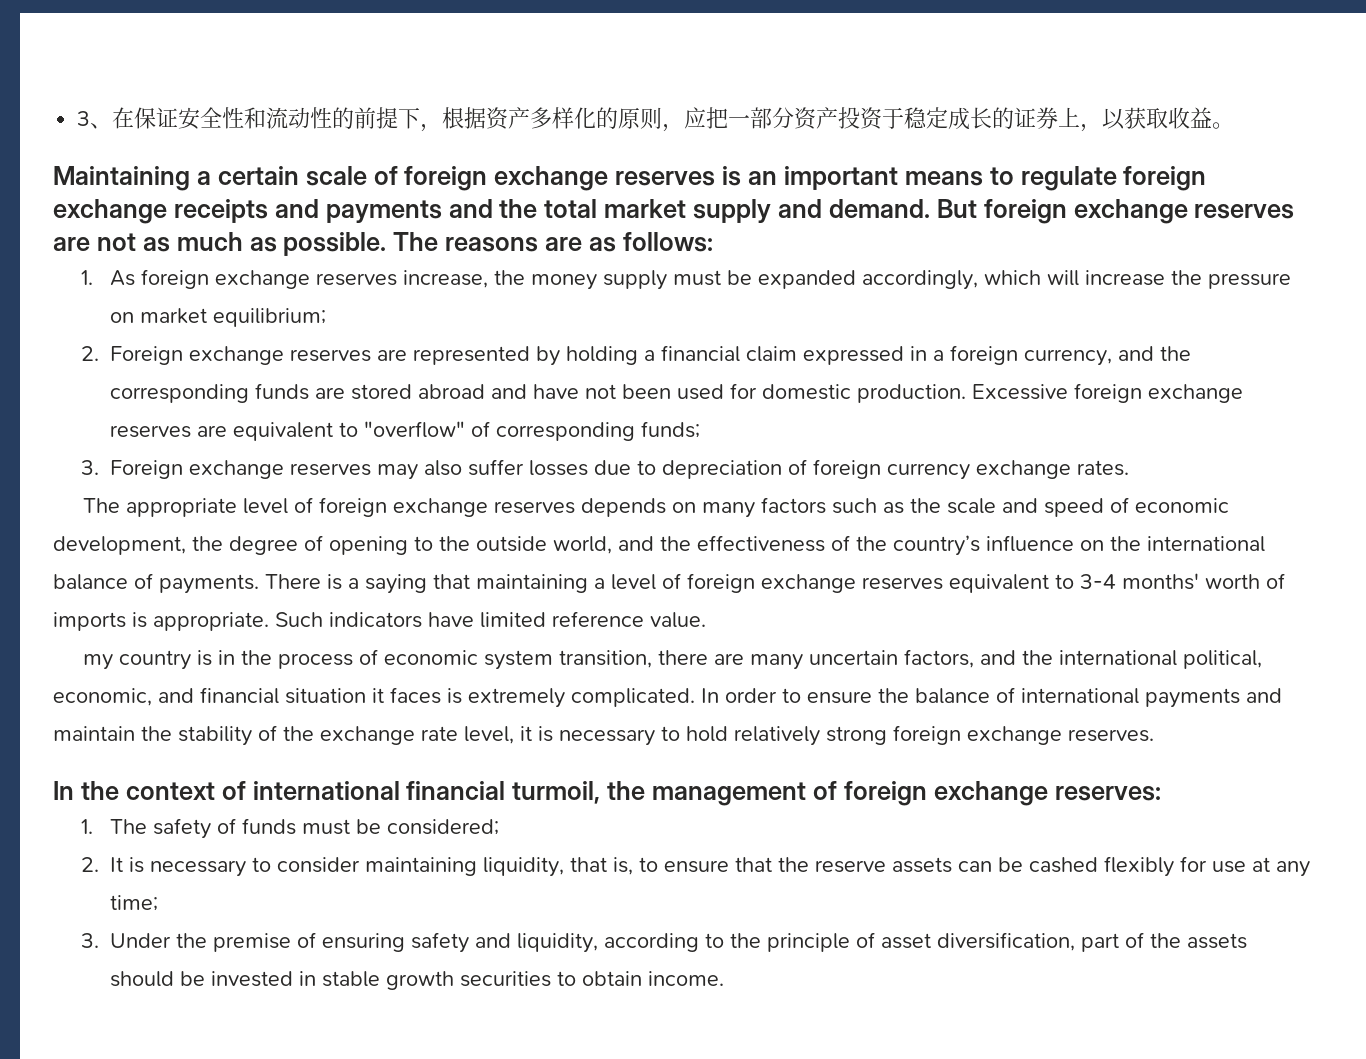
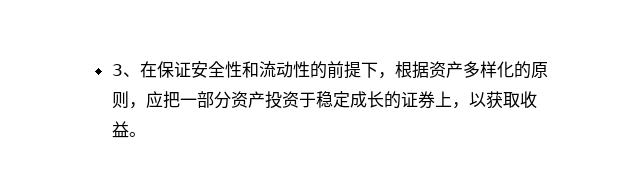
[53,166,1207,191] [53,199,1295,224] [53,232,713,256] [81,269,1291,290] [109,308,326,327] [81,345,1192,366] [110,383,1244,403] [110,421,701,441] [81,459,1130,480] [82,497,1229,518] [53,535,1265,556] [53,573,1285,594] [53,611,706,631] [82,649,1262,670] [53,687,1282,708] [53,725,1154,746] [53,781,1161,806] [81,818,499,839] [81,856,1311,877] [110,895,159,911] [81,932,1248,953] [110,971,725,990] // Maintaining a certain scale of foreign exchange reserves is an important means to regulate foreign exchange receipts and payments and the total market supply and demand. But foreign exchange reserves are not as much as possible. The reasons are as follows: // 1. As foreign exchange reserves increase, the money supply must be expanded accordingly, which will increase the pressure on market equilibrium; // 2. Foreign exchange reserves are represented by holding a financial claim expressed in a foreign currency, and the corresponding funds are stored abroad and have not been used for domestic production. Excessive foreign exchange reserves are equivalent to "overflow" of corresponding funds; // 3. Foreign exchange reserves may also suffer losses due to depreciation of foreign currency exchange rates. // The appropriate level of foreign exchange reserves depends on many factors such as the scale and speed of economic development, the degree of opening to the outside world, and the effectiveness of the country’s influence on the international balance of payments. There is a saying that maintaining a level of foreign exchange reserves equivalent to 3-4 months' worth of imports is appropriate. Such indicators have limited reference value. // my country is in the process of economic system transition, there are many uncertain factors, and the international political, economic, and financial situation it faces is extremely complicated. In order to ensure the balance of international payments and maintain the stability of the exchange rate level, it is necessary to hold relatively strong foreign exchange reserves. // In the context of international financial turmoil, the management of foreign exchange reserves: // 1. The safety of funds must be considered; // 2. It is necessary to consider maintaining liquidity, that is, to ensure that the reserve assets can be cashed flexibly for use at any time; // 3. Under the premise of ensuring safety and liquidity, according to the principle of asset diversification, part of the assets should be invested in stable growth securities to obtain income. -> (146, 134) none

